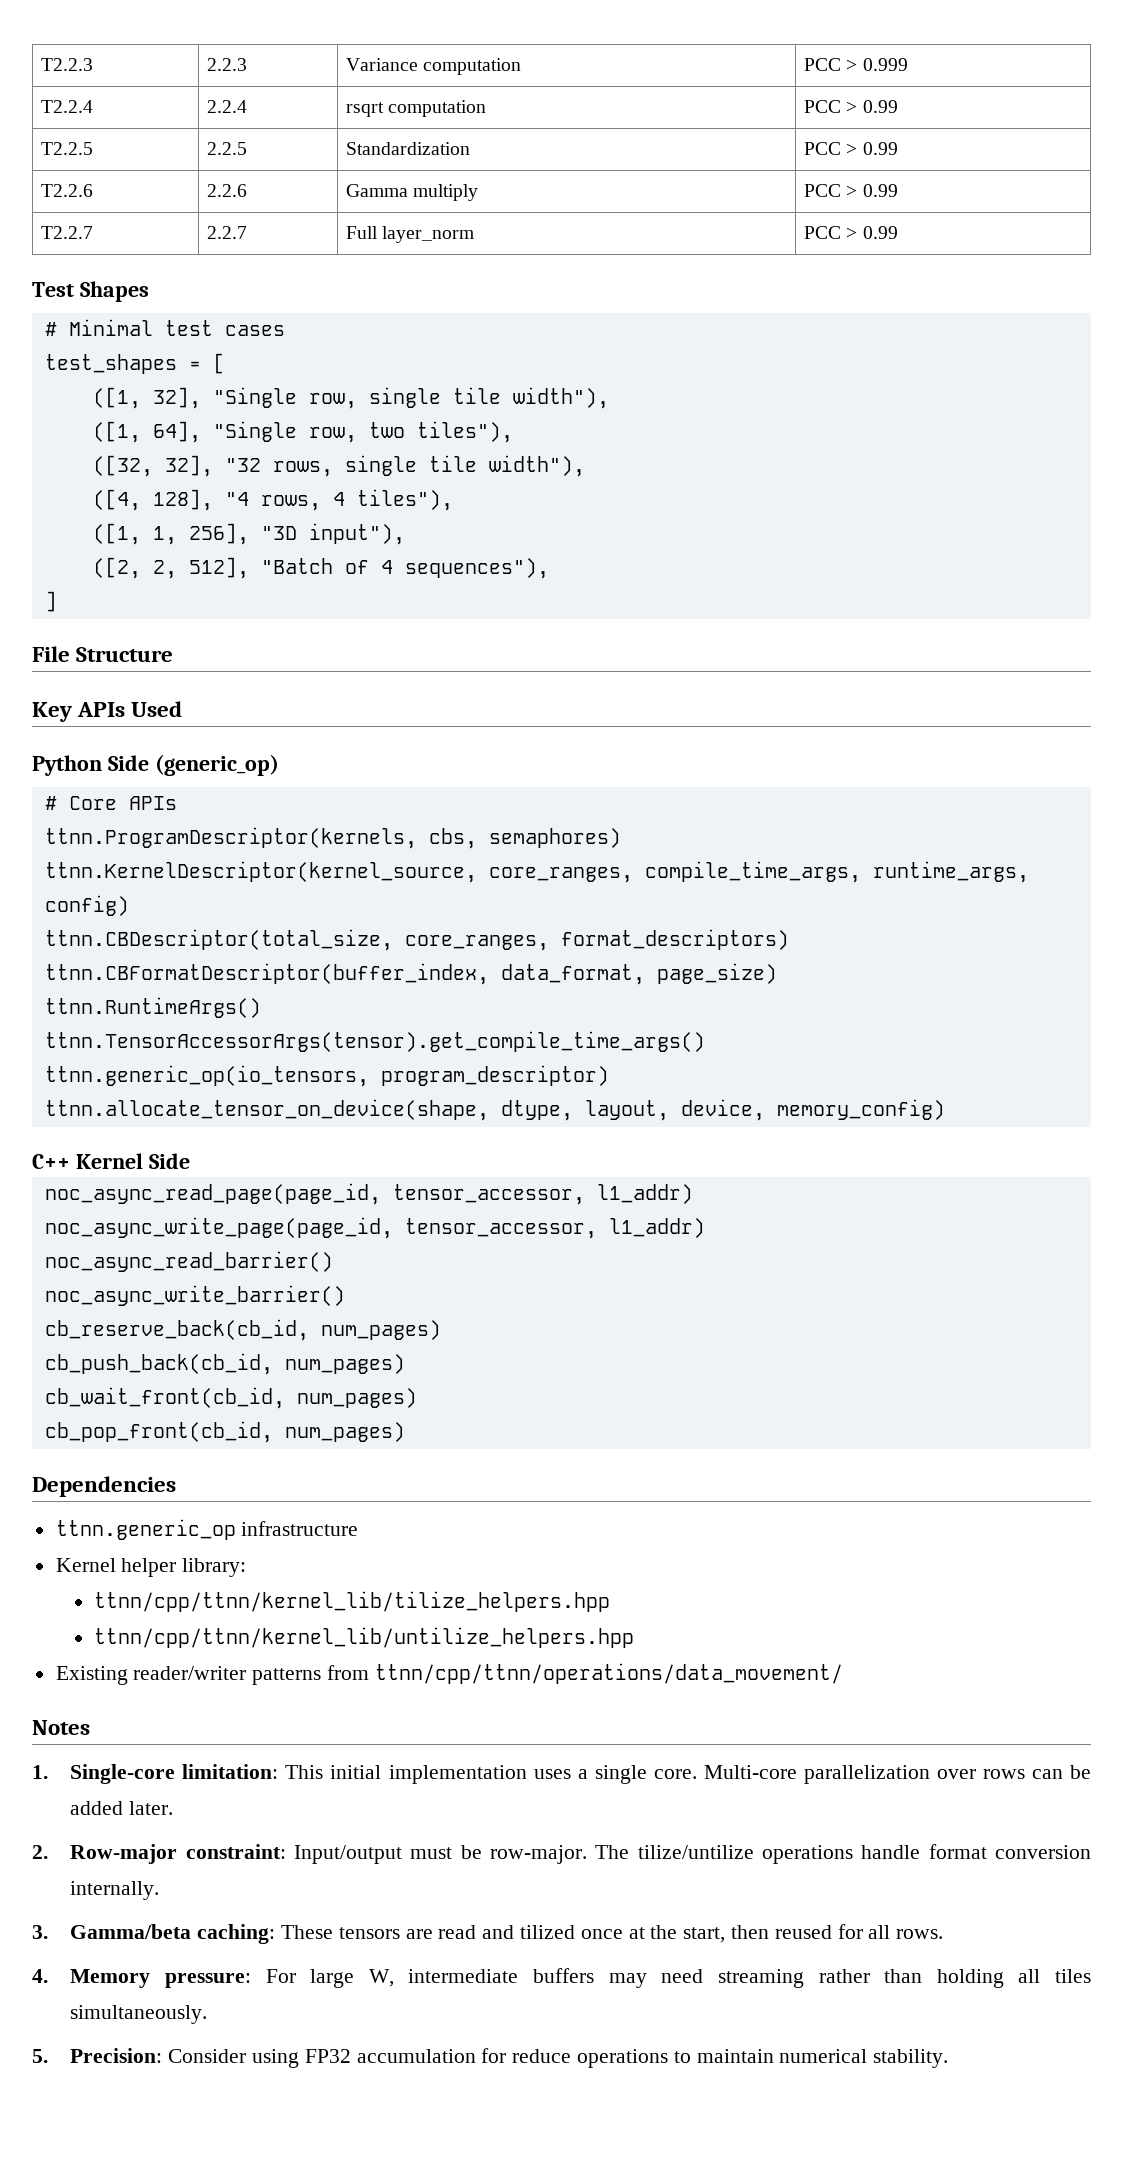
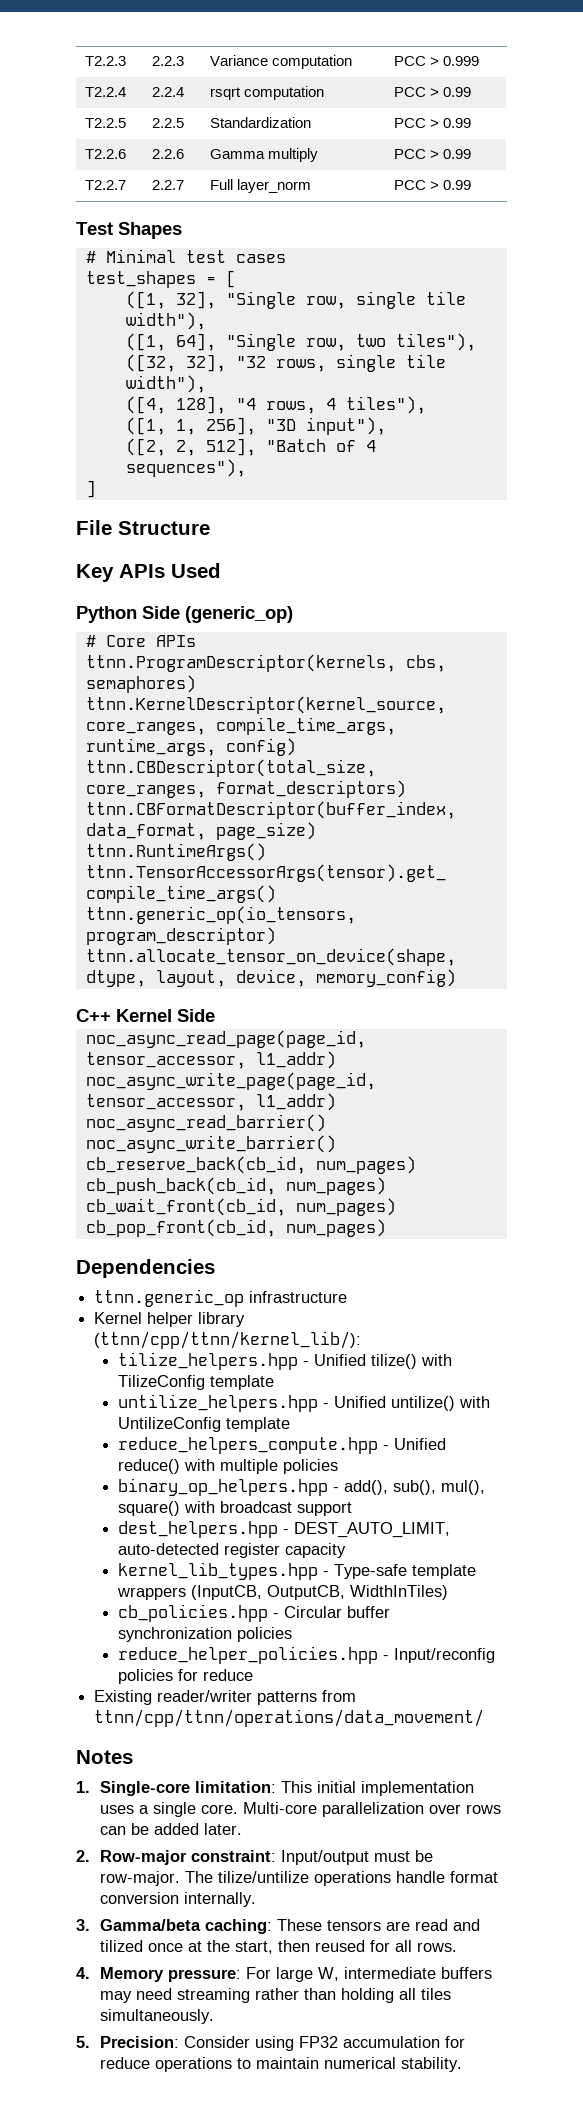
[182,1558,247,1577] [93,1591,610,1612] [93,1627,634,1648] library: // ttnn/cpp/ttnn/kernel_lib/tilize_helpers.hpp // ttnn/cpp/ttnn/kernel_lib/untilize_helpers.hpp -> [198,1312,246,1327] [94,1331,362,1349] [117,1352,452,1370] [117,1375,274,1390] [117,1394,490,1412] [117,1417,290,1432] [117,1437,446,1454] [117,1459,338,1474] [117,1478,485,1496] [117,1501,352,1516] [117,1521,450,1538] [117,1543,346,1558] [117,1562,476,1580] [116,1585,448,1600] [117,1604,390,1622] [117,1627,292,1642] [117,1646,495,1664] [117,1669,253,1684] library (ttnn/cpp/ttnn/kernel_lib/): // tilize_helpers.hpp - Unified tilize() with TilizeConfig template // untilize_helpers.hpp - Unified untilize() with UntilizeConfig template // reduce_helpers_compute.hpp - Unified reduce() with multiple policies // binary_op_helpers.hpp - add(), sub(), mul(), square() with broadcast support // dest_helpers.hpp - DEST_AUTO_LIMIT, auto-detected register capacity // kernel_lib_types.hpp - Type-safe template wrappers (InputCB, OutputCB, WidthInTiles) // cb_policies.hpp - Circular buffer synchronization policies // reduce_helper_policies.hpp - Input/reconfig policies for reduce

